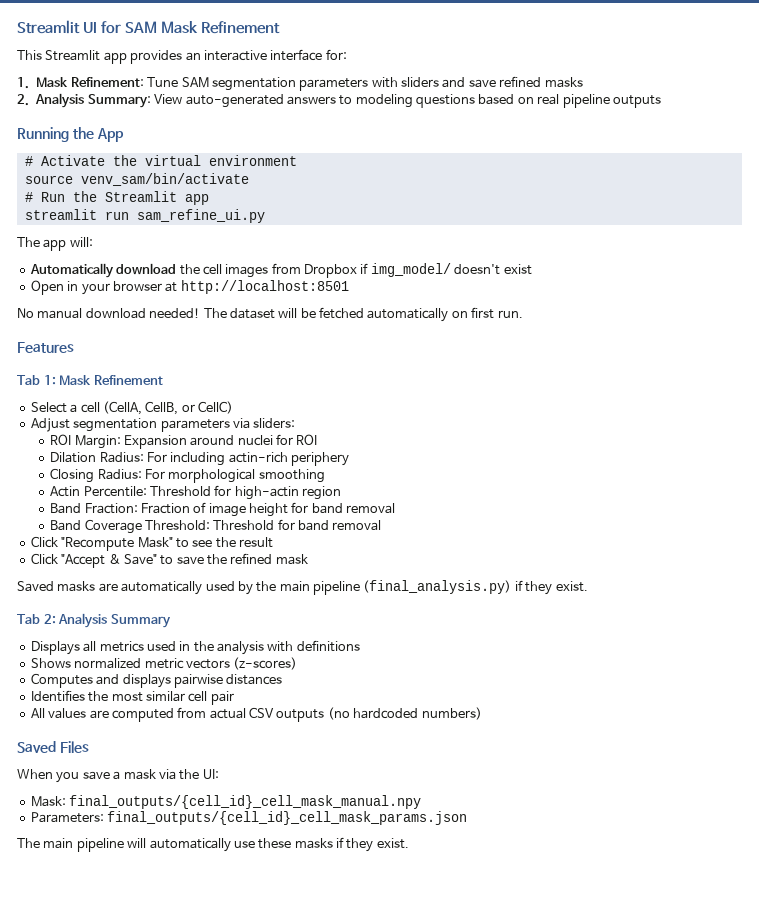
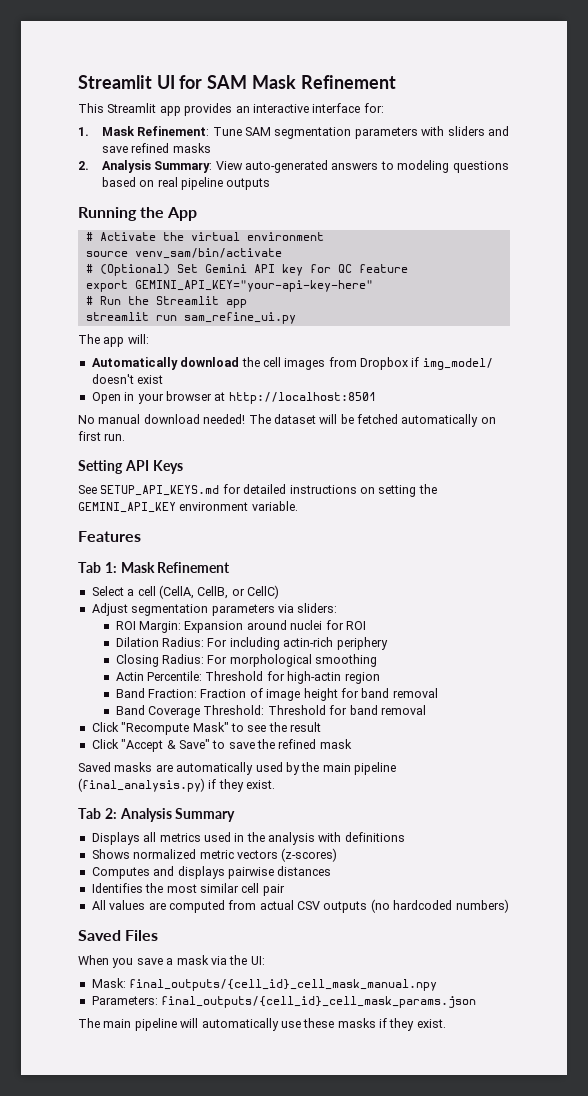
(249, 179) none -> [85,264,408,276] [85,280,373,292] // # (Optional) Set Gemini API key for QC feature // export GEMINI_API_KEY="your-api-key-here"
(523, 314) none -> [78,460,183,474] [78,484,437,497] [78,501,298,513] // Setting API Keys // See SETUP_API_KEYS.md for detailed instructions on setting the GEMINI_API_KEY environment variable.

